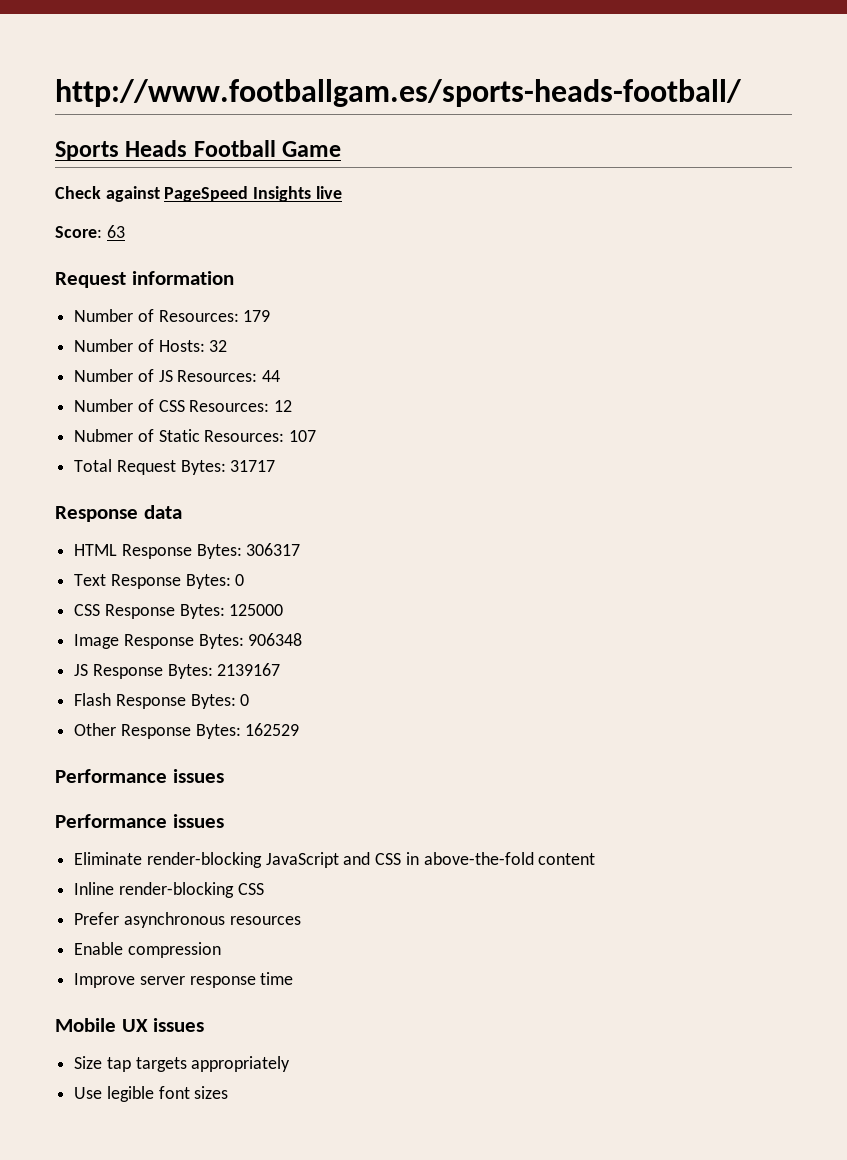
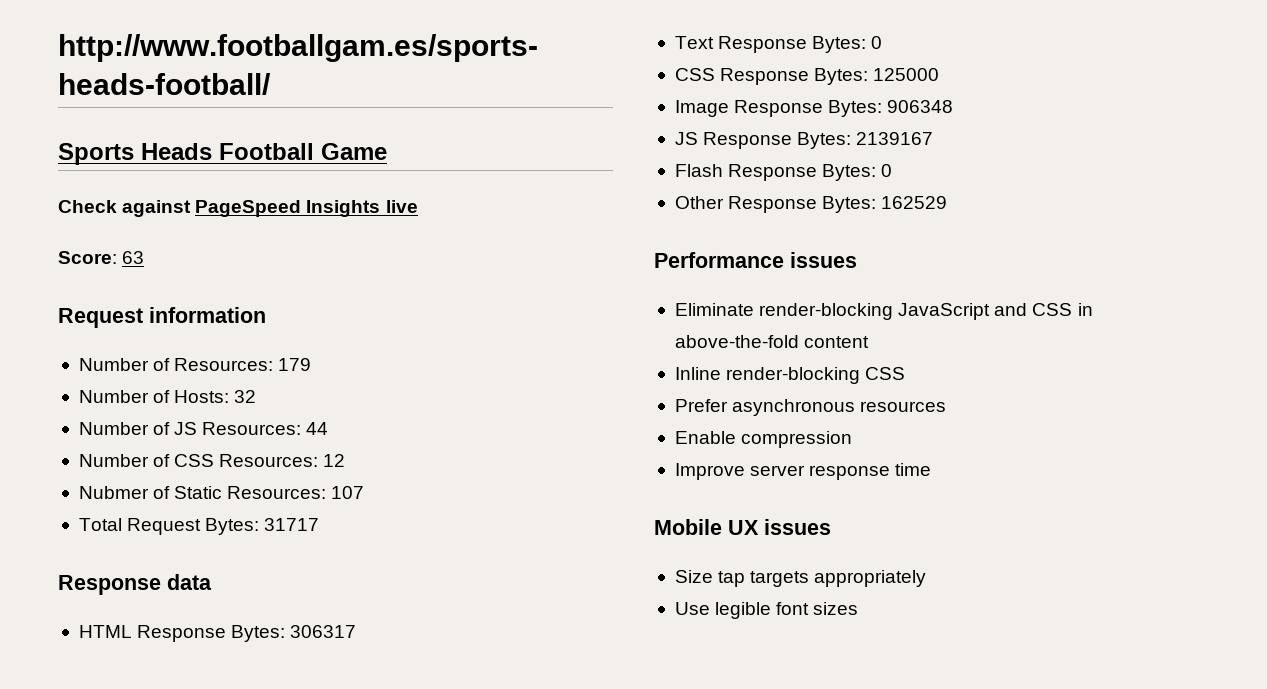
[55,814,224,828] // Performance issues -> (857, 260) none

